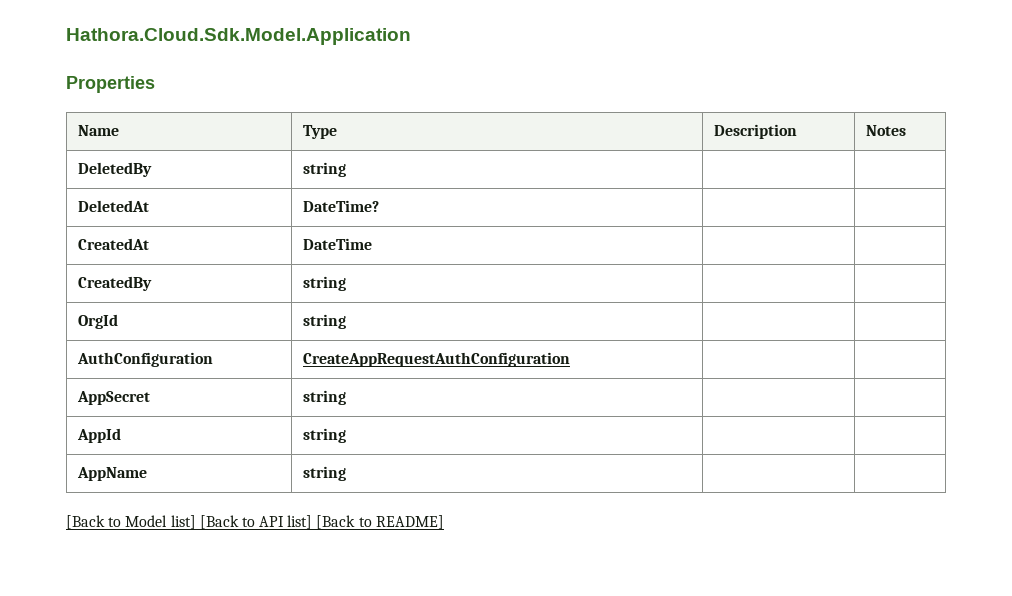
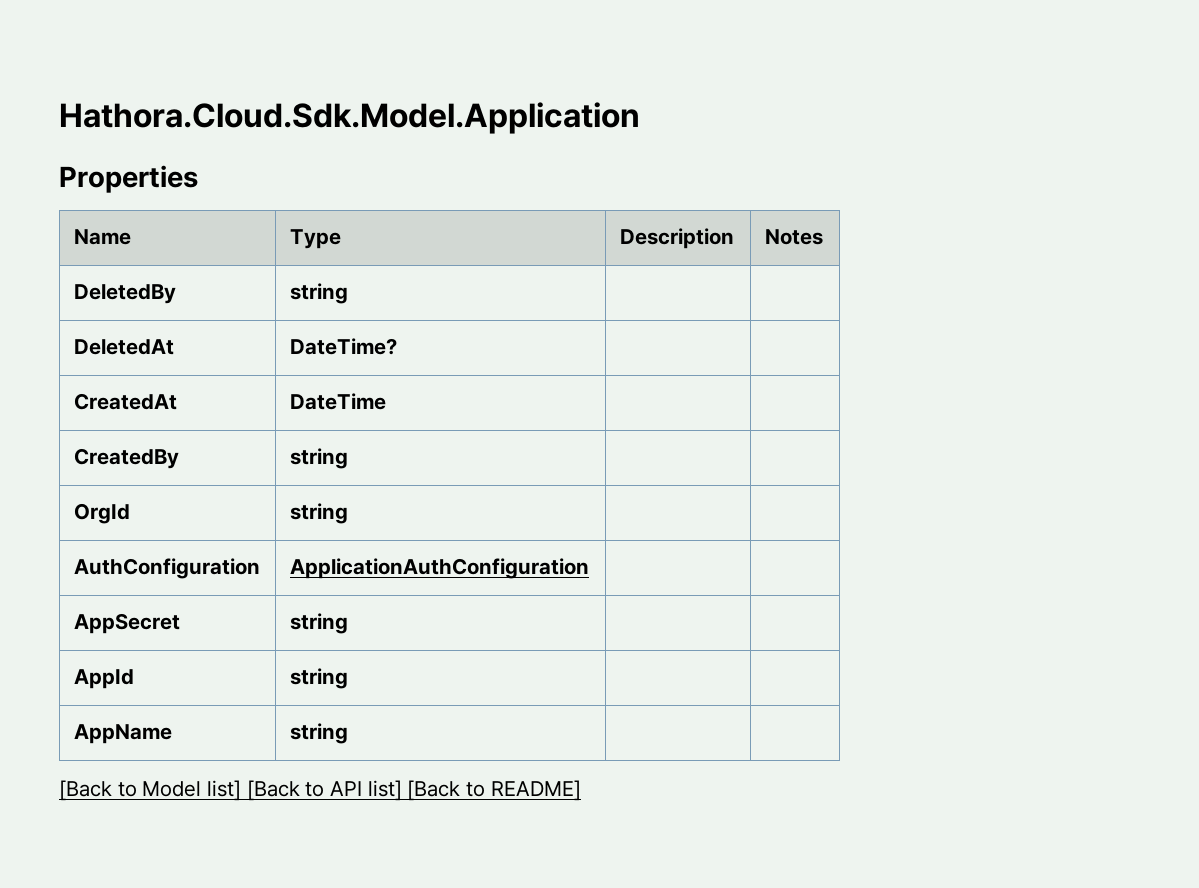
[302,352,570,367] CreateAppRequestAuthConfiguration -> [289,558,589,579] ApplicationAuthConfiguration

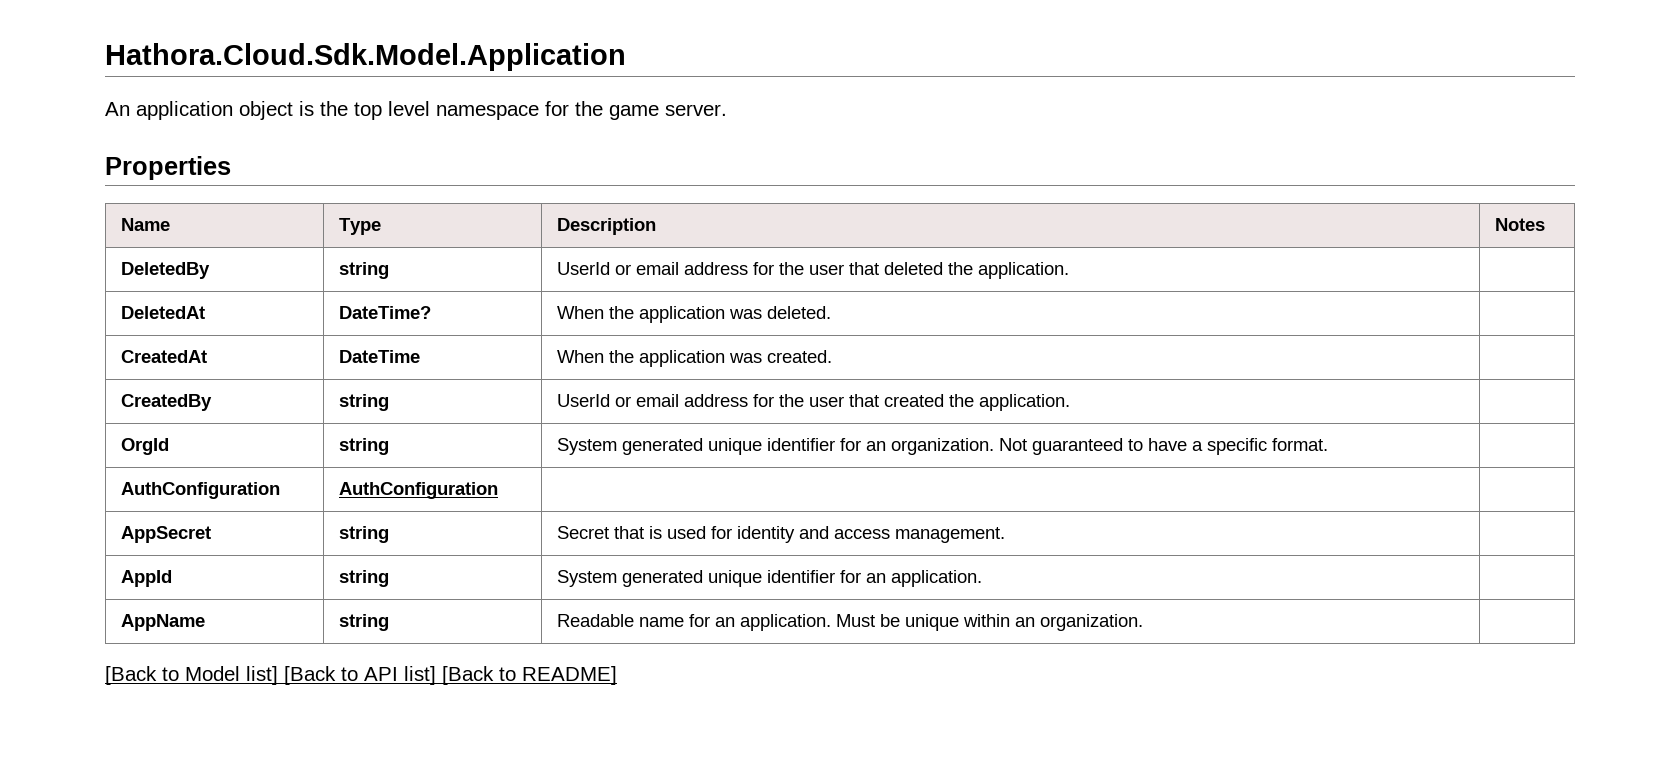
(640, 118) none -> [105,101,727,120] // An application object is the top level namespace for the game server.
[73,339,174,355] [289,338,397,355] [73,393,177,410] [289,393,386,410] [73,448,179,469] [289,448,348,469] [73,503,130,524] [289,503,348,524] [73,558,260,579] [289,558,589,579] | // DeletedAt | DateTime? | | // CreatedAt | DateTime | | // CreatedBy | string | | // OrgId | string | | // AuthConfiguration | ApplicationAuthConfiguration -> [556,262,1069,279] [120,306,205,319] [338,306,431,319] [556,306,831,323] [120,350,207,363] [338,350,420,363] [556,350,832,367] [120,394,212,411] [338,394,389,411] [556,394,1070,411] [120,438,169,455] [338,438,389,455] [556,438,1328,455] [120,482,280,499] [338,482,498,499] UserId or email address for the user that deleted the application. | // DeletedAt | DateTime? | When the application was deleted. | // CreatedAt | DateTime | When the application was created. | // CreatedBy | string | UserId or email address for the user that created the application. | // OrgId | string | System generated unique identifier for an organization. Not guaranteed to have a specific format. | // AuthConfiguration | AuthConfiguration
[73,669,134,689] [289,668,348,689] [73,724,172,744] [289,723,348,744] | // AppId | string | | // AppName | string | -> [556,526,1005,543] [120,570,172,587] [338,570,389,587] [556,570,982,587] [120,614,205,631] [338,614,389,631] [556,614,1143,631] Secret that is used for identity and access management. | // AppId | string | System generated unique identifier for an application. | // AppName | string | Readable name for an application. Must be unique within an organization.

